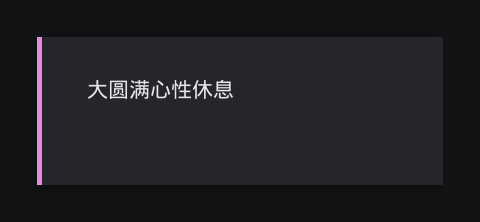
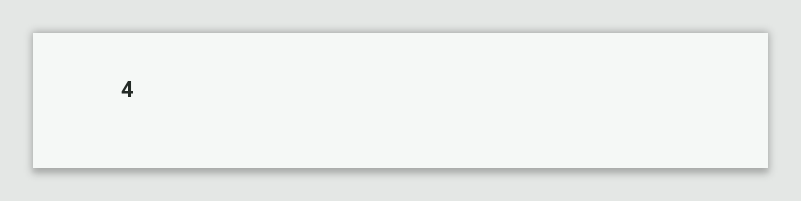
[87,79,234,99] 大圆满心性休息 -> [121,81,133,97] 4

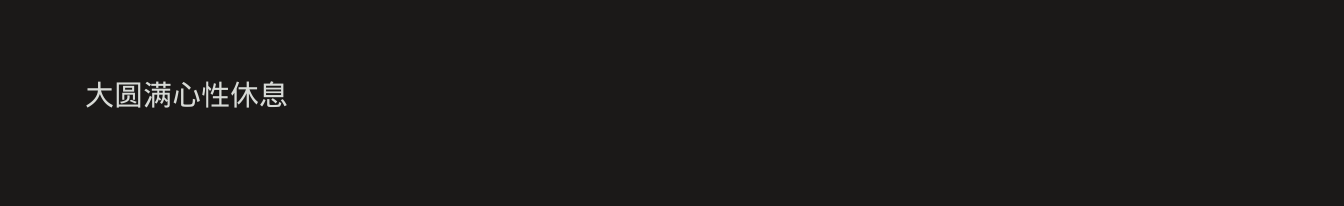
[121,81,133,97] 4 -> [85,81,288,108] 大圆满心性休息

